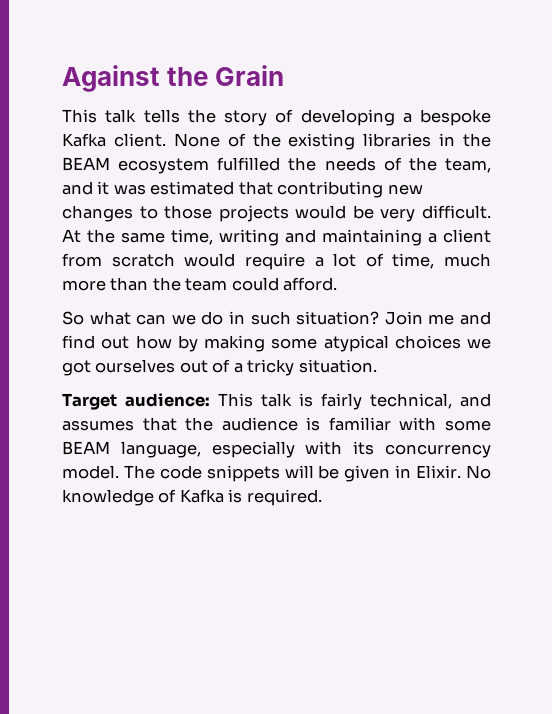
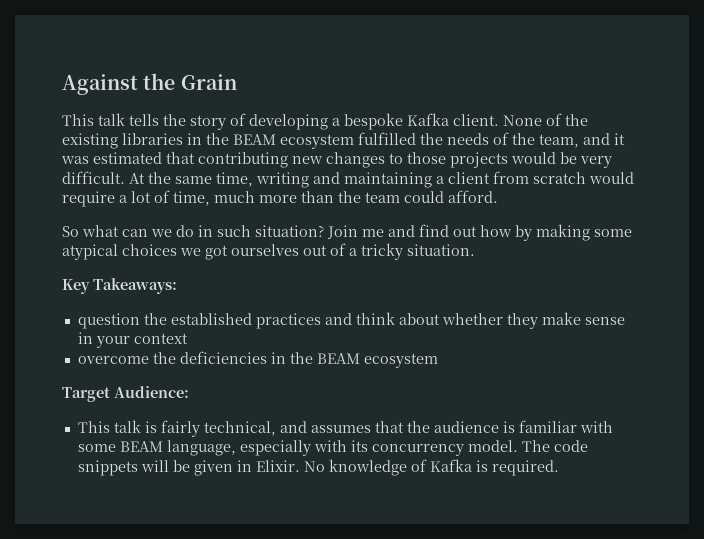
(377, 366) none -> [62,278,177,294] [77,312,625,329] [77,332,188,348] [77,351,438,368] // Key Takeaways: // question the established practices and think about whether they make sense in your context // overcome the deficiencies in the BEAM ecosystem
[125,393,210,407] audience: -> [114,386,189,398] Audience: //

